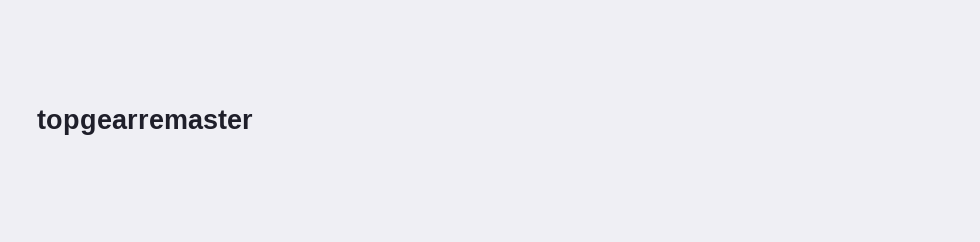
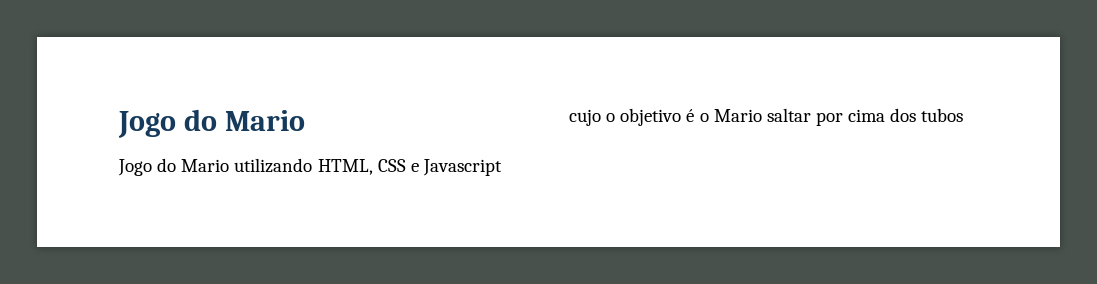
[37,110,253,135] topgearremaster -> [118,109,305,138] [118,158,502,176] [569,108,964,126] Jogo do Mario // Jogo do Mario utilizando HTML, CSS e Javascript cujo o objetivo é o Mario saltar por cima dos tubos

